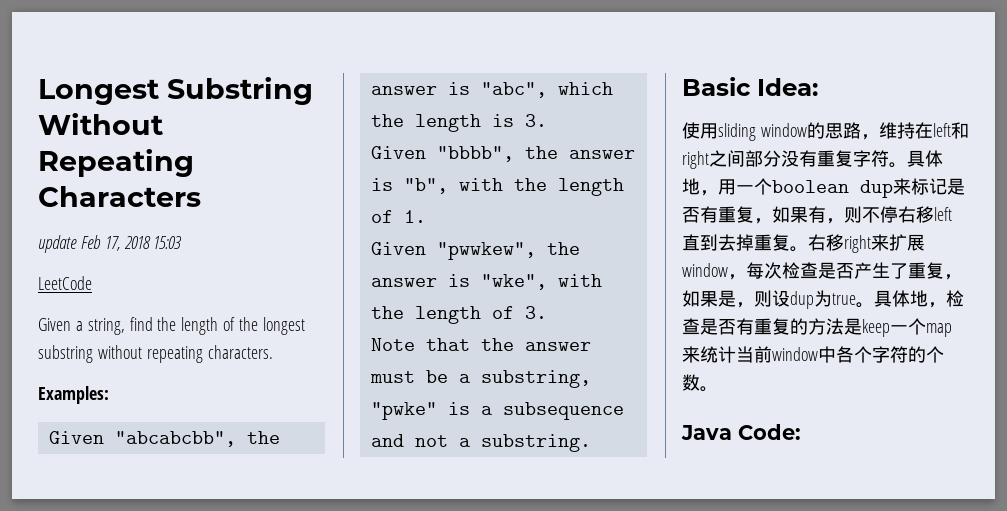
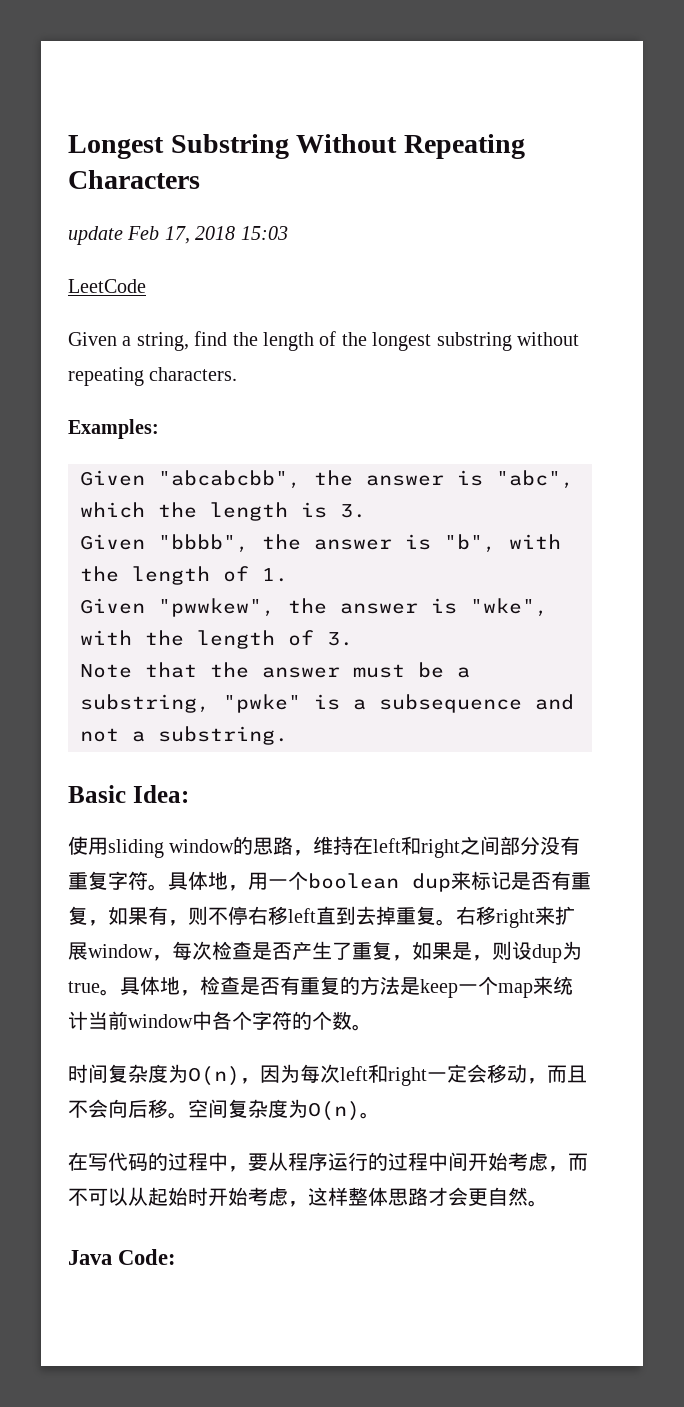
(718, 389) none -> [68,1064,587,1086] [68,1099,380,1121] [68,1152,588,1172] [68,1187,548,1207] // 时间复杂度为O(n)，因为每次left和right一定会移动，而且不会向后移。空间复杂度为O(n)。 // 在写代码的过程中，要从程序运行的过程中间开始考虑，而不可以从起始时开始考虑，这样整体思路才会更自然。

